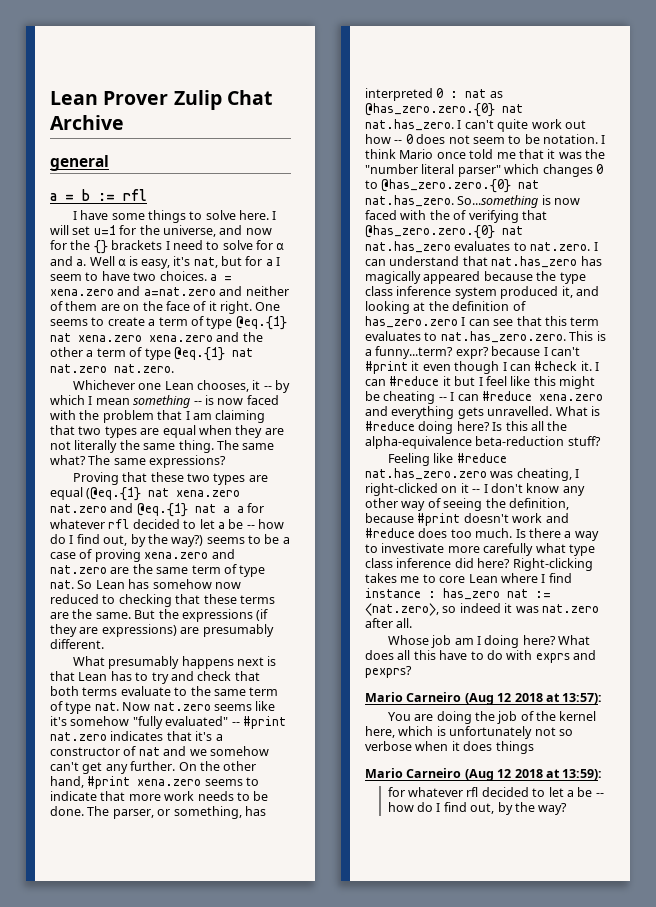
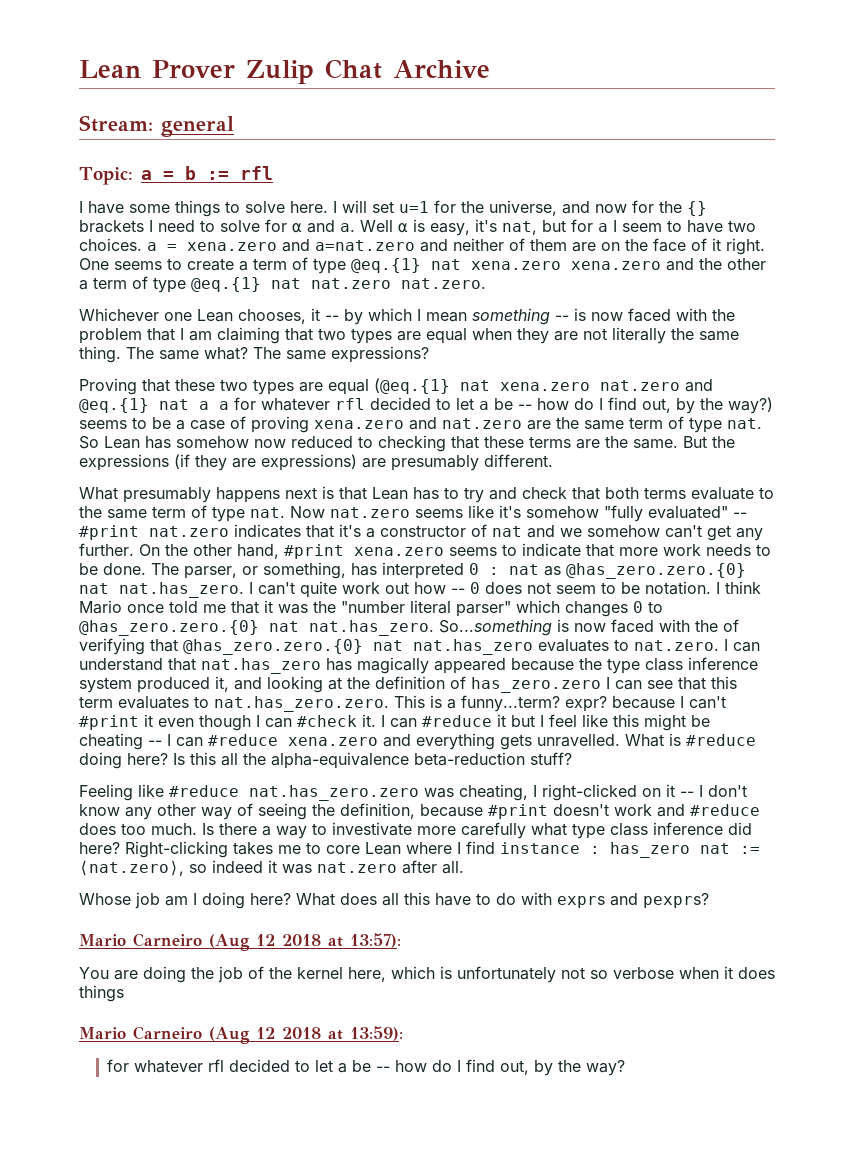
(124, 122) none -> [79,115,153,132] Stream:
(109, 163) none -> [79,167,133,185] Topic:

